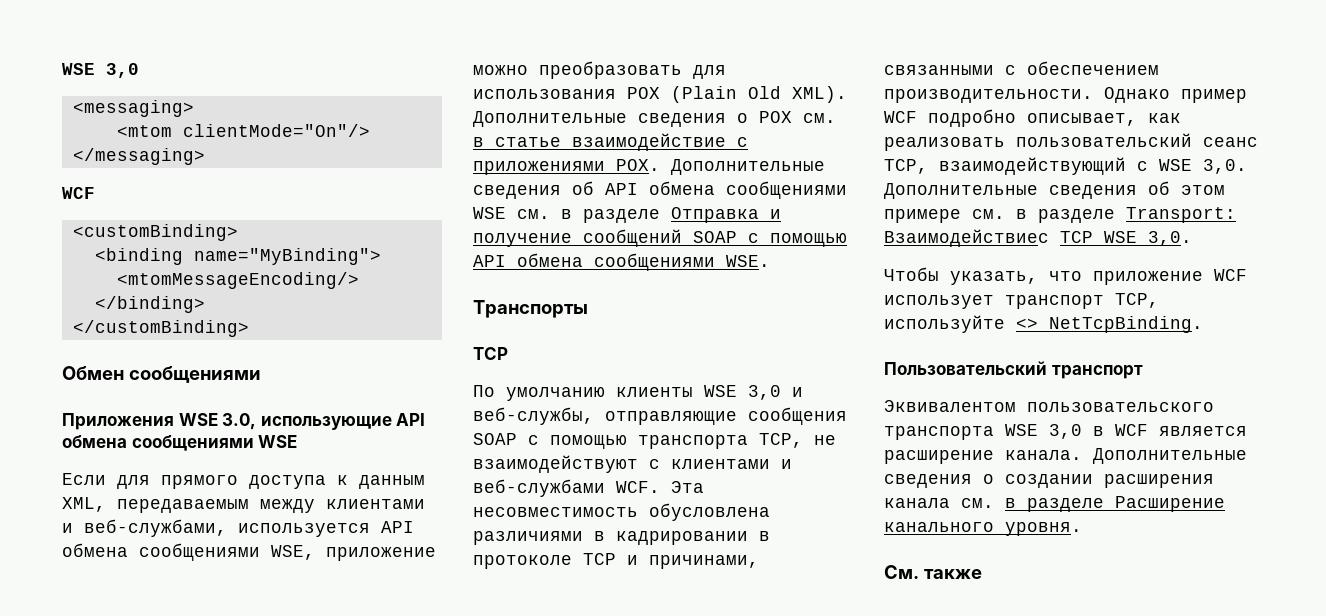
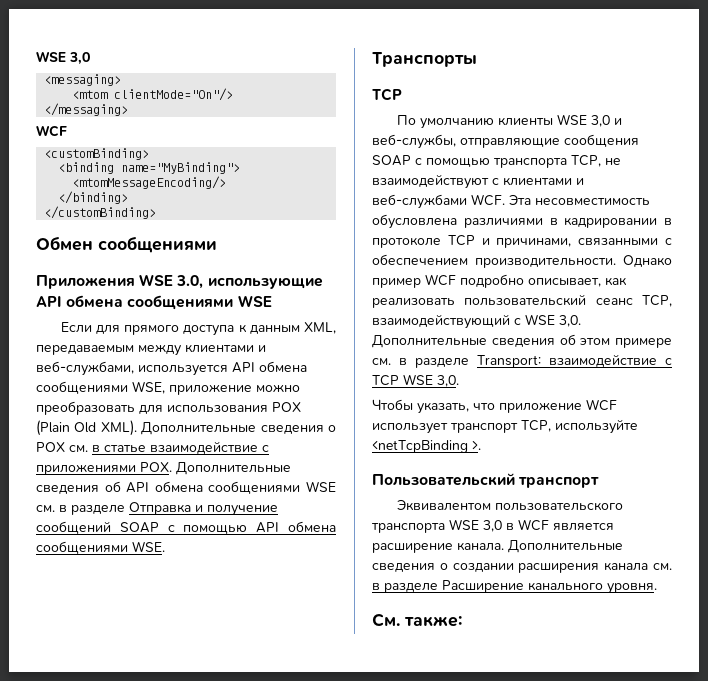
[884,229,1049,247] Взаимодействиес -> [549,354,672,367] взаимодействие с
[1016,316,1203,333] <> NetTcpBinding. -> [372,440,481,453] <netTcpBinding >.
[923,569,982,579] также -> [404,616,462,627] также:

